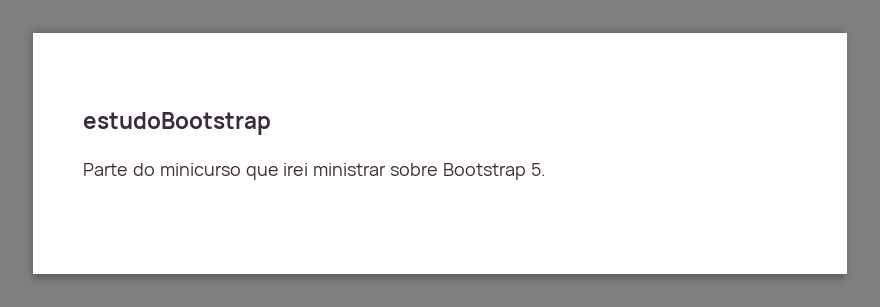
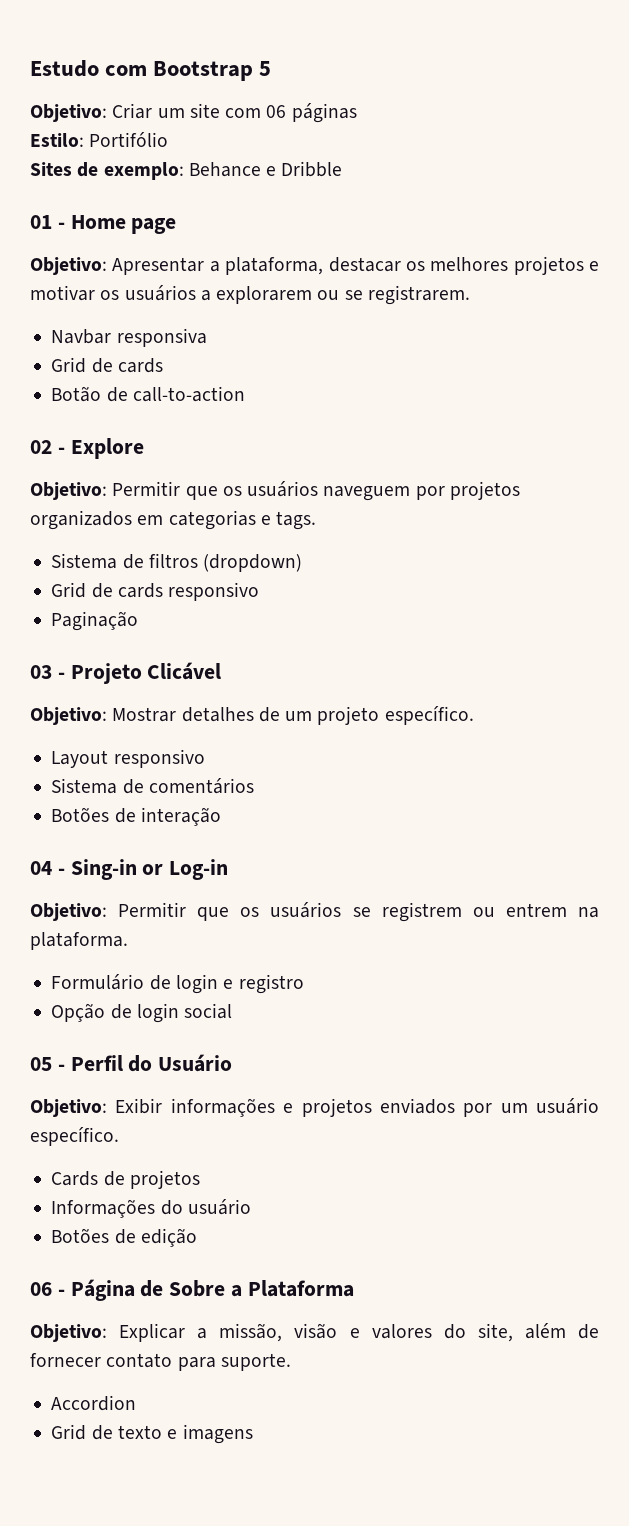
[83,112,271,135] [83,163,546,180] estudoBootstrap // Parte do minicurso que irei ministrar sobre Bootstrap 5. -> [30,60,272,81] [30,103,357,123] [30,132,169,147] [30,161,343,180] [30,215,177,234] [30,256,599,275] [30,285,470,305] [51,328,207,347] [51,357,163,373] [51,386,245,402] [30,438,144,459] [30,481,520,501] [30,510,317,530] [51,553,303,572] [51,582,260,601] [51,611,139,631] [30,662,222,684] [30,706,474,725] [51,749,205,768] [51,778,254,794] [51,807,221,826] [30,859,229,880] [30,902,599,922] [30,932,128,950] [51,974,304,994] [51,1003,233,1023] [30,1054,233,1072] [30,1098,599,1117] [30,1127,119,1146] [51,1170,200,1189] [51,1199,251,1218] [51,1228,197,1247] [30,1279,354,1301] [30,1323,600,1342] [30,1353,291,1371] [51,1395,137,1411] [51,1424,253,1444] Estudo com Bootstrap 5 // Objetivo: Criar um site com 06 páginas // Estilo: Portifólio // Sites de exemplo: Behance e Dribble // 01 - Home page // Objetivo: Apresentar a plataforma, destacar os melhores projetos e motivar os usuários a explorarem ou se registrarem. // Navbar responsiva // Grid de cards // Botão de call-to-action // 02 - Explore // Objetivo: Permitir que os usuários naveguem por projetos organizados em categorias e tags. // Sistema de filtros (dropdown) // Grid de cards responsivo // Paginação // 03 - Projeto Clicável // Objetivo: Mostrar detalhes de um projeto específico. // Layout responsivo // Sistema de comentários // Botões de interação // 04 - Sing-in or Log-in // Objetivo: Permitir que os usuários se registrem ou entrem na plataforma. // Formulário de login e registro // Opção de login social // 05 - Perfil do Usuário // Objetivo: Exibir informações e projetos enviados por um usuário específico. // Cards de projetos // Informações do usuário // Botões de edição // 06 - Página de Sobre a Plataforma // Objetivo: Explicar a missão, visão e valores do site, além de fornecer contato para suporte. // Accordion // Grid de texto e imagens

